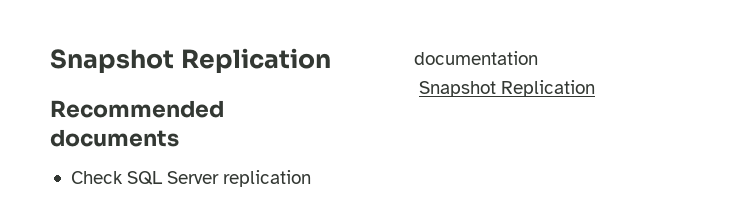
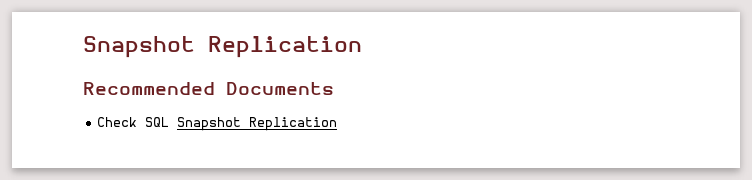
[50,129,179,147] documents -> [226,82,334,95] Documents
[167,170,312,187] [413,51,538,65] Server replication documentation // -> (170, 122) none

